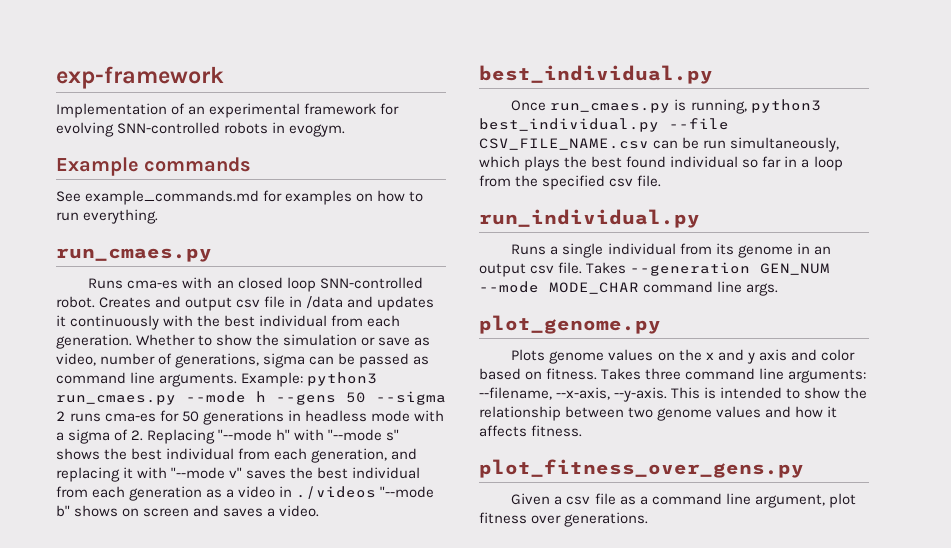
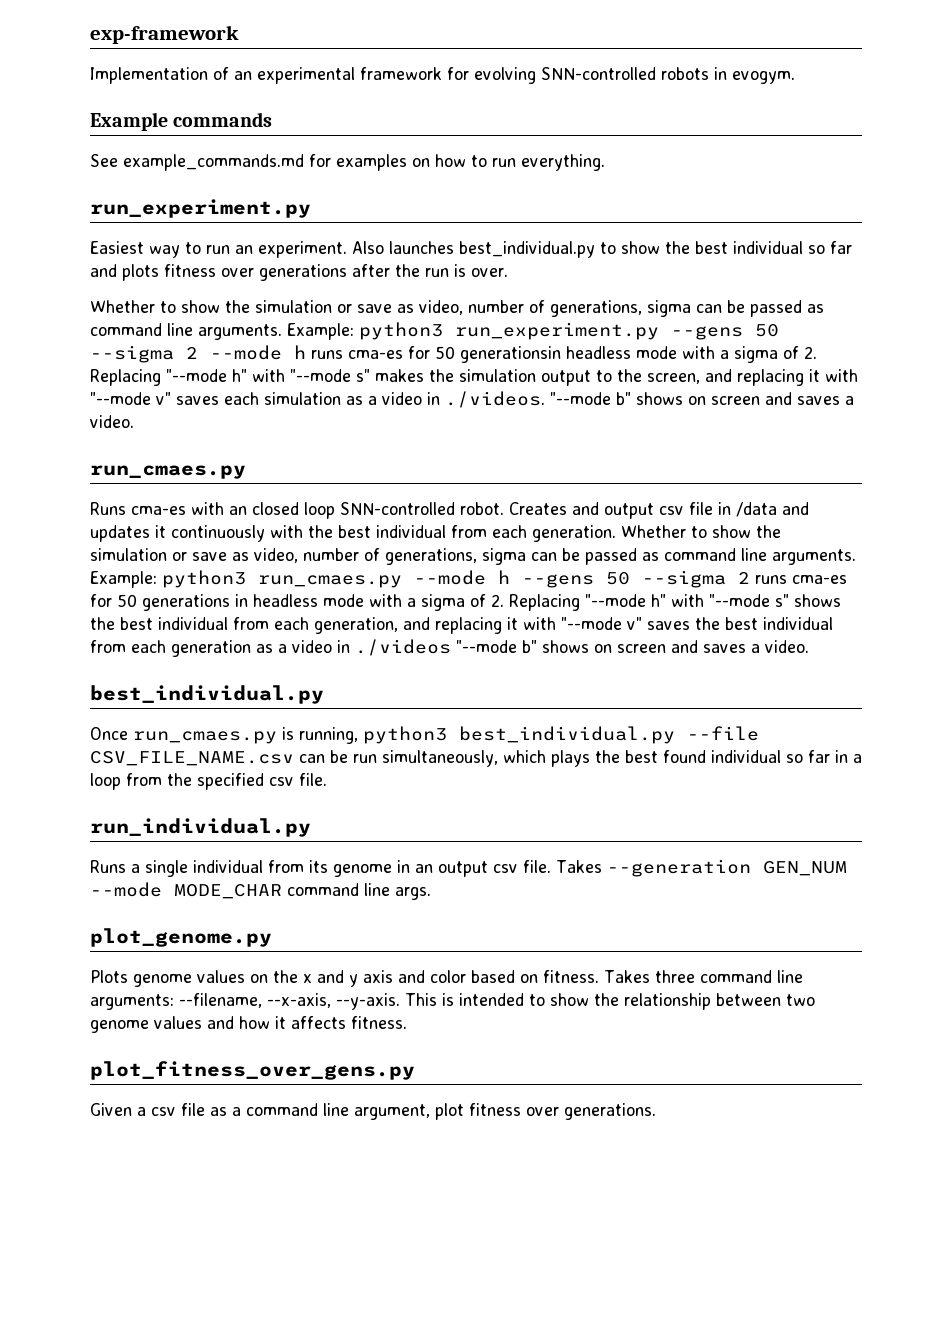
(159, 216) none -> [90,199,311,218] [90,241,852,258] [90,264,508,281] [90,300,824,317] [90,322,779,340] [90,345,817,363] [90,369,858,386] [90,391,854,408] [90,415,134,428] // run_experiment.py // Easiest way to run an experiment. Also launches best_individual.py to show the best individual so far and plots fitness over generations after the run is over. // Whether to show the simulation or save as video, number of generations, sigma can be passed as command line arguments. Example: python3 run_experiment.py --gens 50 --sigma 2 --mode h runs cma-es for 50 generationsin headless mode with a sigma of 2. Replacing "--mode h" with "--mode s" makes the simulation output to the screen, and replacing it with "--mode v" saves each simulation as a video in ./videos. "--mode b" shows on screen and saves a video.

